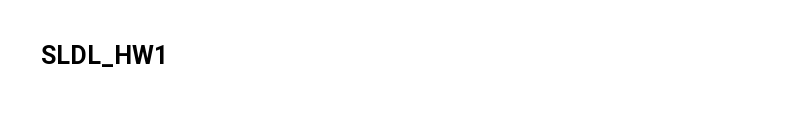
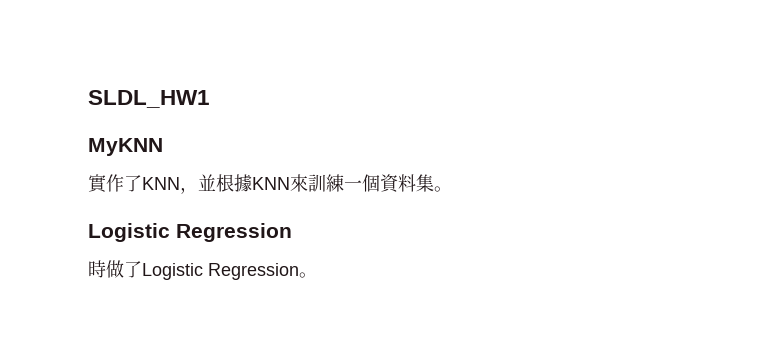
(168, 56) none -> [88,138,163,156] [88,174,452,194] [88,223,292,242] [88,260,317,280] // MyKNN // 實作了KNN，並根據KNN來訓練一個資料集。 // Logistic Regression // 時做了Logistic Regression。

